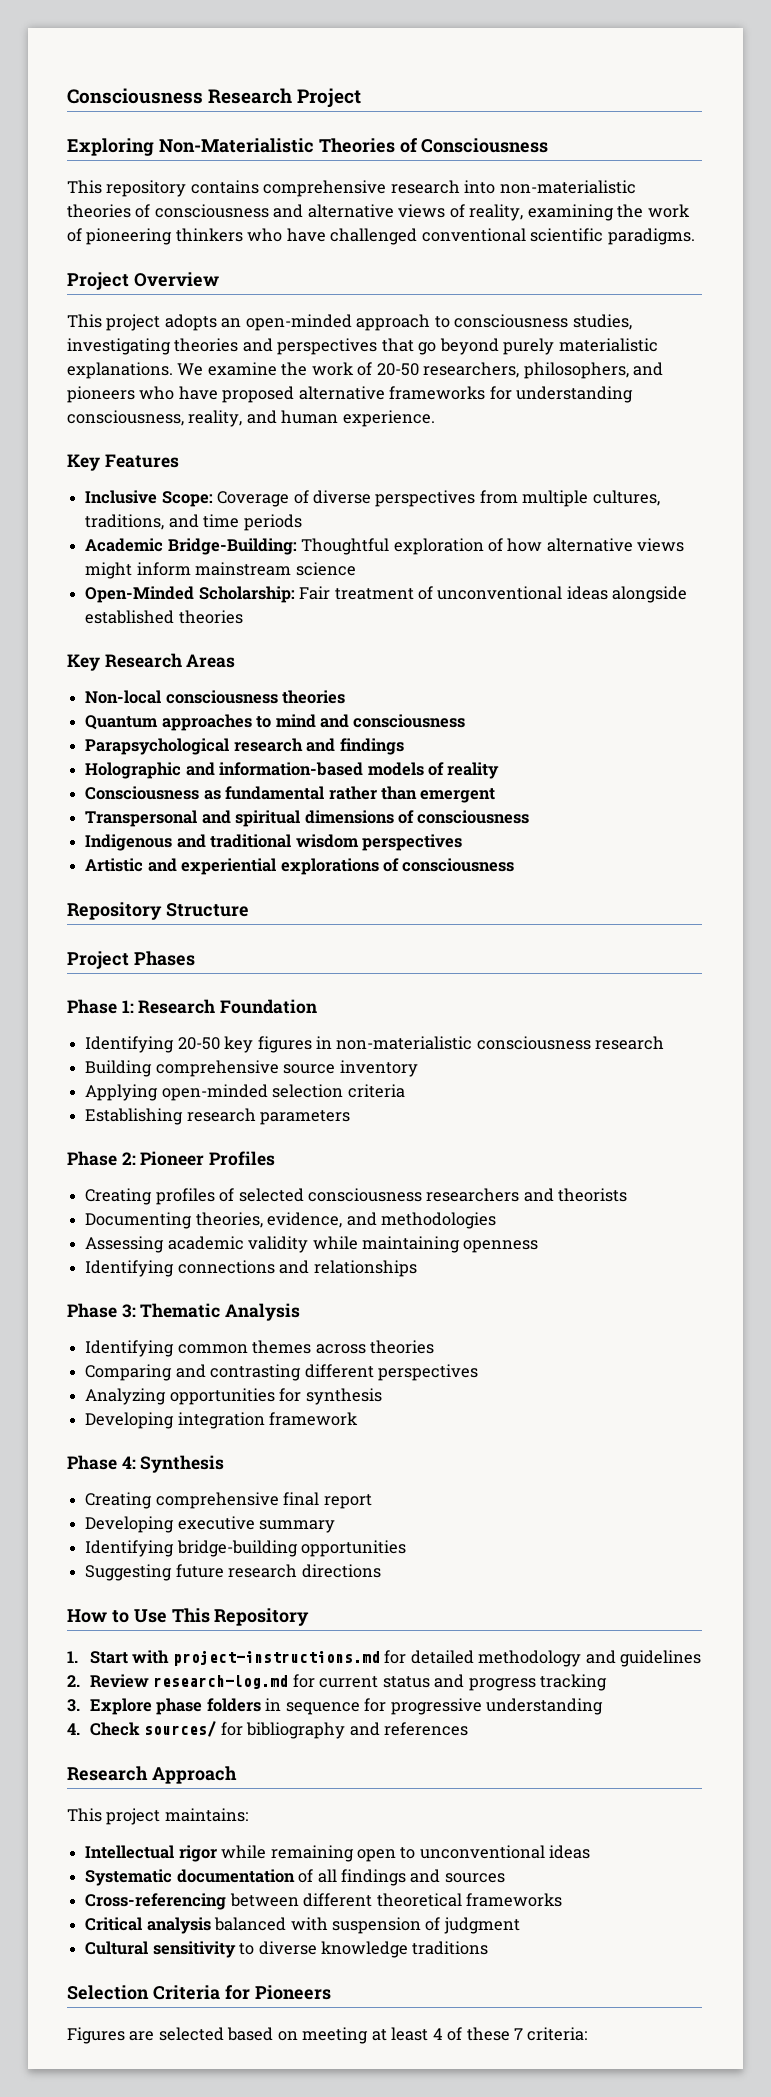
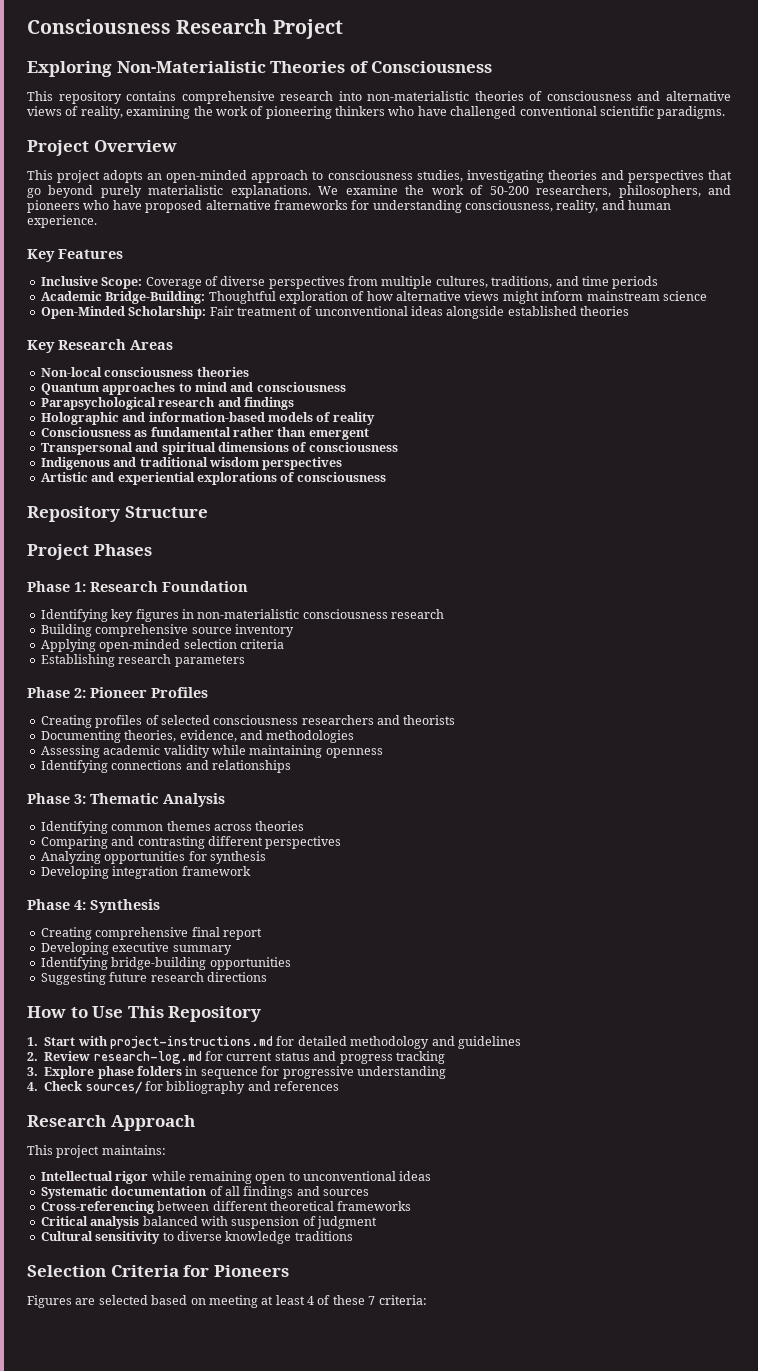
[376,363,419,376] 20-50 -> [489,186,529,195] 50-200
[177,1037,220,1050] 20-50 -> (108, 615) none

